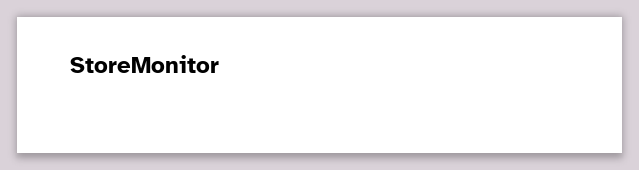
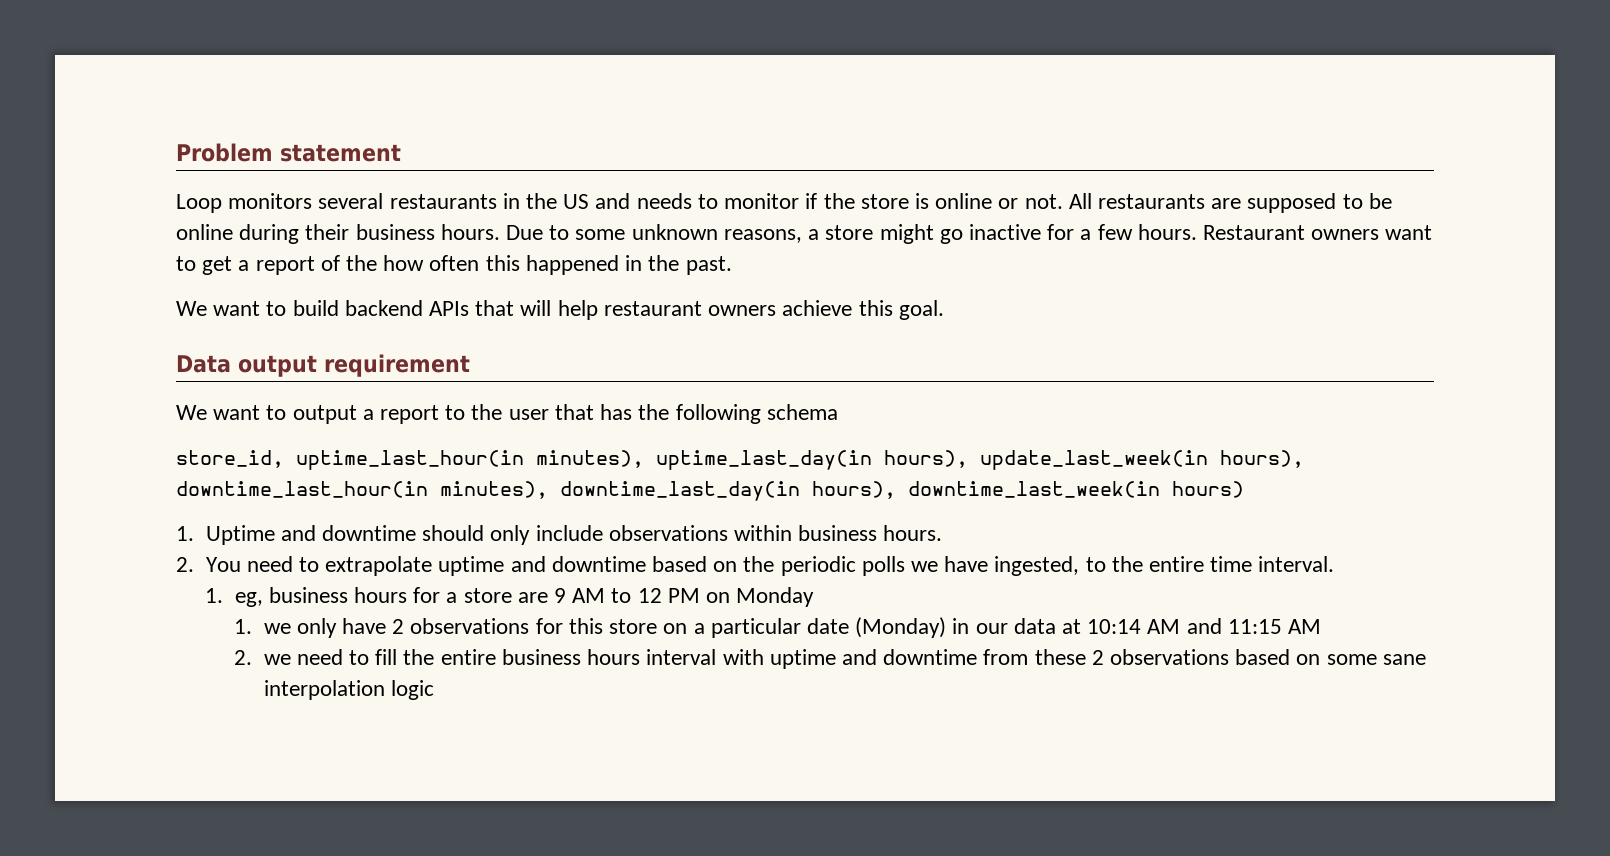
[70,55,219,73] StoreMonitor -> [176,143,401,162] [176,193,1392,213] [176,224,1433,244] [176,255,732,275] [176,300,944,320] [176,354,470,377] [176,404,838,424] [176,450,1304,470] [176,481,1244,501] [176,525,943,545] [176,556,1335,576] [205,587,815,607] [234,617,1322,638] [234,649,1426,669] [263,680,434,700] Problem statement // Loop monitors several restaurants in the US and needs to monitor if the store is online or not. All restaurants are supposed to be online during their business hours. Due to some unknown reasons, a store might go inactive for a few hours. Restaurant owners want to get a report of the how often this happened in the past. // We want to build backend APIs that will help restaurant owners achieve this goal. // Data output requirement // We want to output a report to the user that has the following schema // store_id, uptime_last_hour(in minutes), uptime_last_day(in hours), update_last_week(in hours), downtime_last_hour(in minutes), downtime_last_day(in hours), downtime_last_week(in hours) // 1. Uptime and downtime should only include observations within business hours. // 2. You need to extrapolate uptime and downtime based on the periodic polls we have ingested, to the entire time interval. // 1. eg, business hours for a store are 9 AM to 12 PM on Monday // 1. we only have 2 observations for this store on a particular date (Monday) in our data at 10:14 AM and 11:15 AM // 2. we need to fill the entire business hours interval with uptime and downtime from these 2 observations based on some sane interpolation logic

